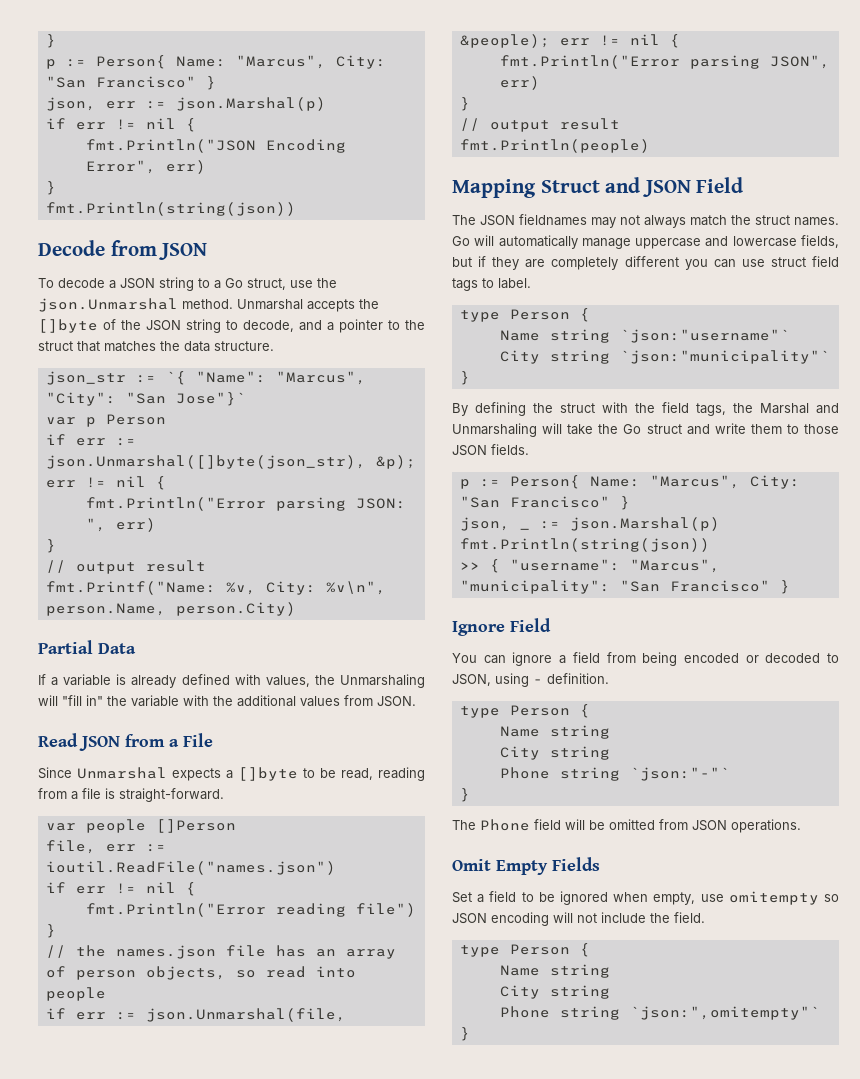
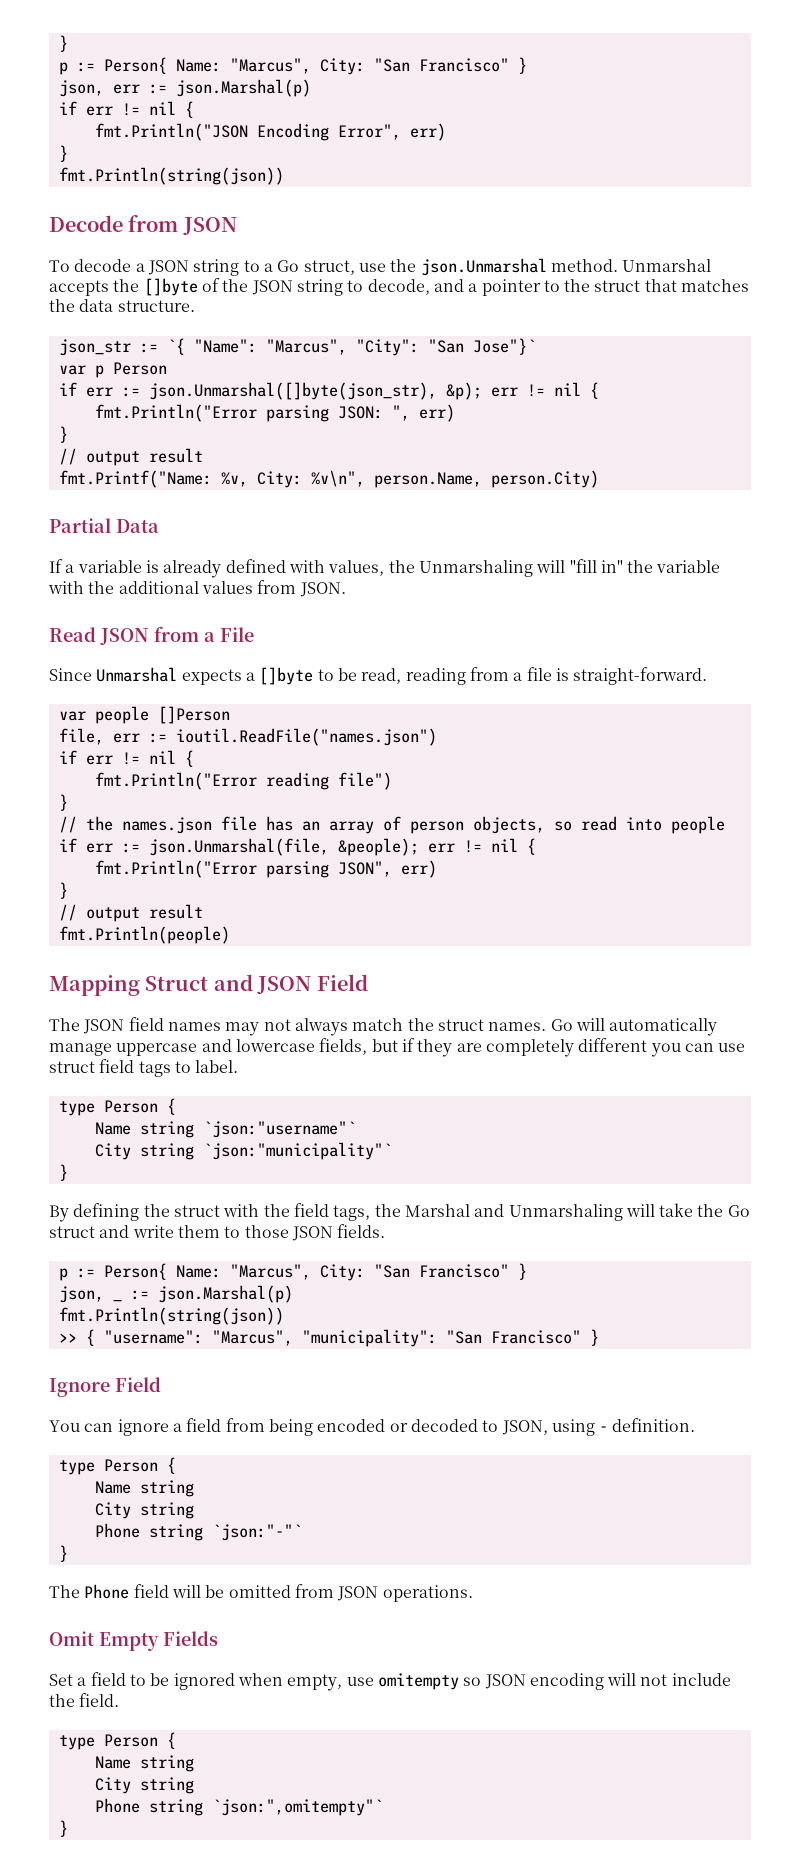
[519,214,587,226] fieldnames -> [128,1017,221,1031] field names

